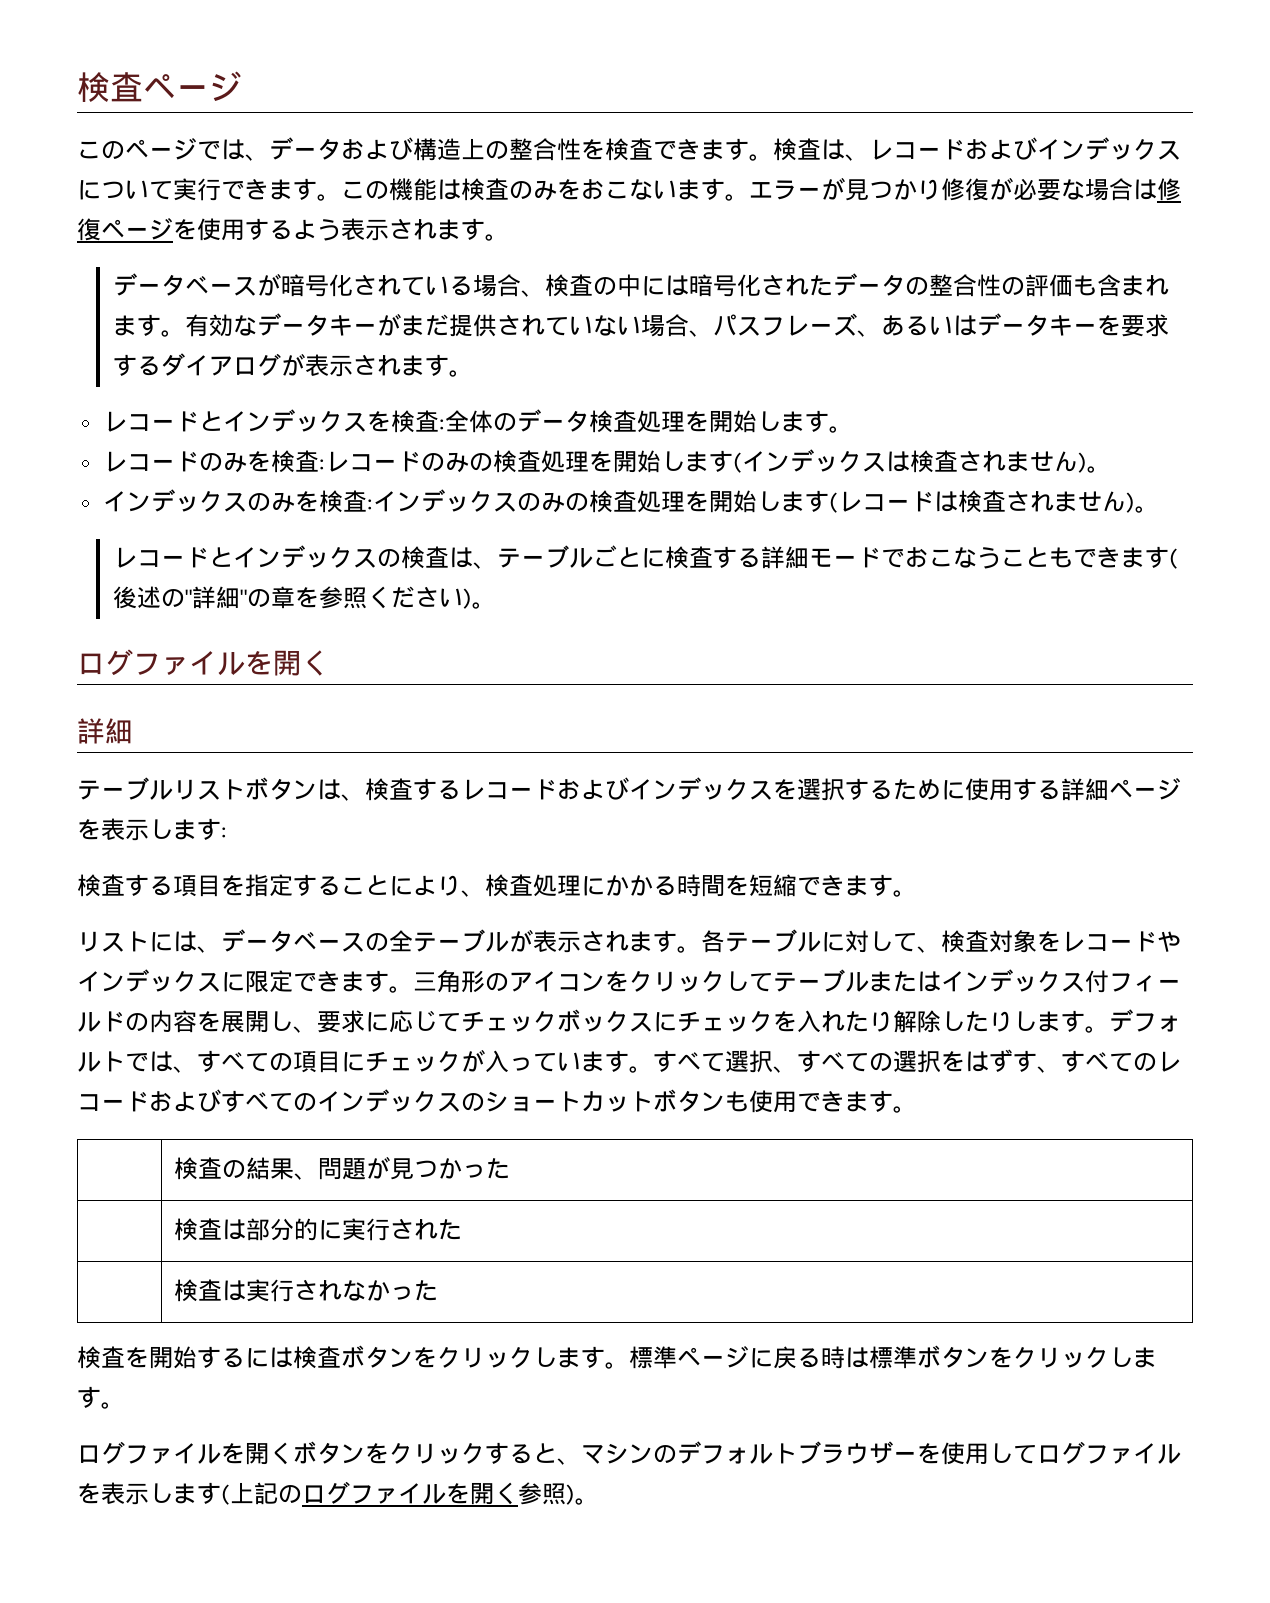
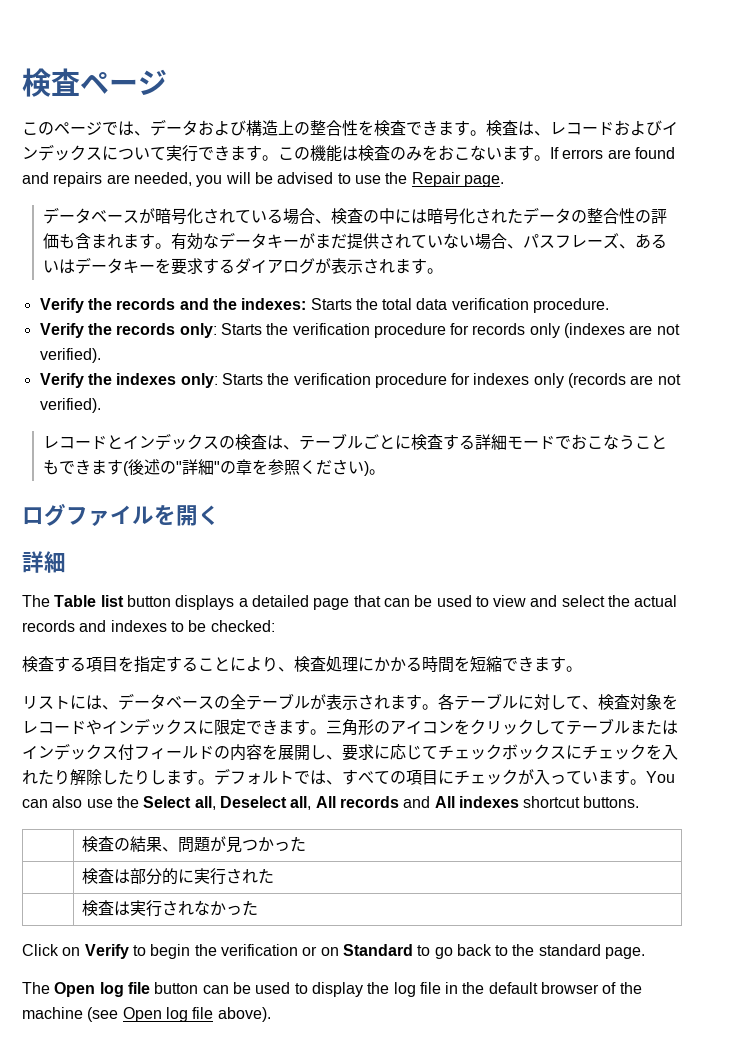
[749,177,1181,201] [77,218,509,241] エラーが見つかり修復が必要な場合は修復ページを使用するよう表示されます。 -> [550,147,675,159] [22,172,504,187] If errors are found and repairs are needed, you will be advised to use the Repair page.
[103,409,854,433] [103,449,1112,473] [103,489,1160,513] レコードとインデックスを検査:全体のデータ検査処理を開始します。 // レコードのみを検査:レコードのみの検査処理を開始します(インデックスは検査されません)。 // インデックスのみを検査:インデックスのみの検査処理を開始します(レコードは検査されません)。 -> [39,298,610,313] [39,323,680,338] [39,348,101,363] [39,373,681,388] [39,398,101,413] Verify the records and the indexes: Starts the total data verification procedure. // Verify the records only: Starts the verification procedure for records only (indexes are not verified). // Verify the indexes only: Starts the verification procedure for indexes only (records are not verified).
[77,777,1181,801] [77,818,227,841] テーブルリストボタンは、検査するレコードおよびインデックスを選択するために使用する詳細ページを表示します: -> [22,595,678,610] [22,620,275,632] The Table list button displays a detailed page that can be used to view and select the actual records and indexes to be checked:
[653,1049,1181,1073] [77,1089,917,1113] すべて選択、すべての選択をはずす、すべてのレコードおよびすべてのインデックスのショートカットボタンも使用できます。 -> [646,771,675,783] [22,796,640,810] You can also use the Select all, Deselect all, All records and All indexes shortcut buttons.
[77,1345,1157,1369] [77,1386,125,1409] [77,1441,1181,1465] [77,1481,599,1505] 検査を開始するには検査ボタンをクリックします。標準ページに戻る時は標準ボタンをクリックします。 // ログファイルを開くボタンをクリックすると、マシンのデフォルトブラウザーを使用してログファイルを表示します(上記のログファイルを開く参照)。 -> [22,944,646,959] [22,982,642,997] [22,1007,271,1022] Click on Verify to begin the verification or on Standard to go back to the standard page. // The Open log file button can be used to display the log file in the default browser of the machine (see Open log file above).

